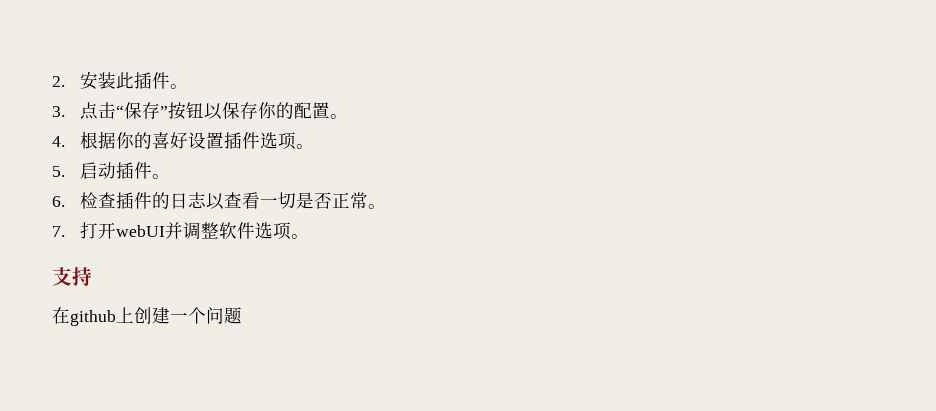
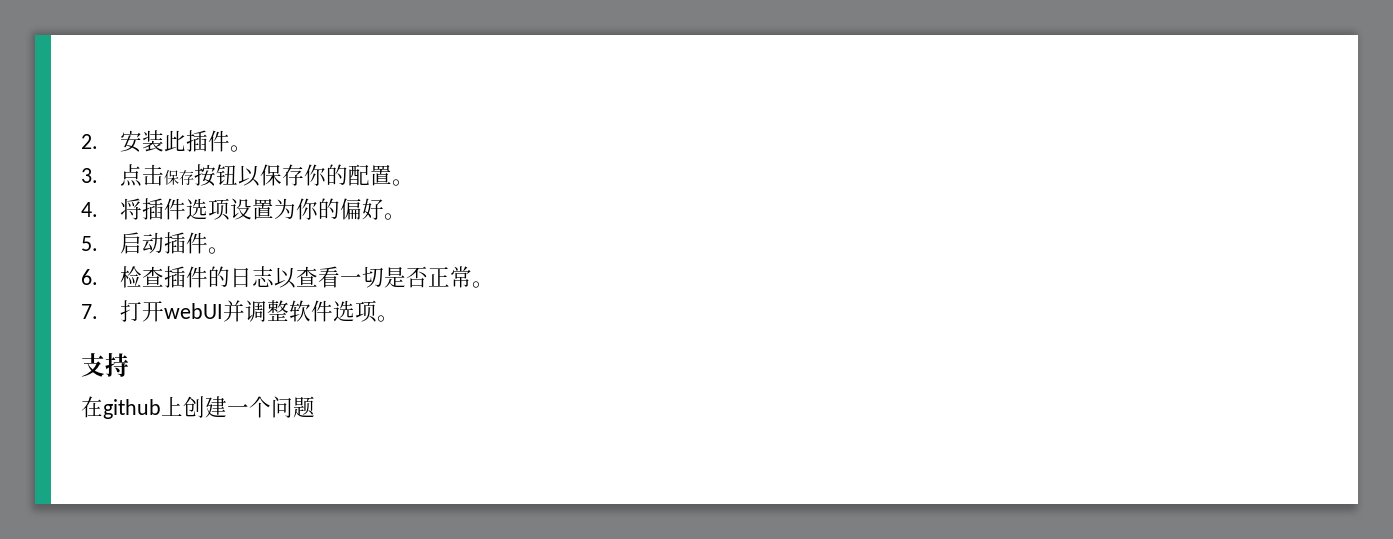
[115,102,168,119] “保存” -> [163,170,194,185] 保存
[79,131,296,150] 根据你的喜好设置插件选项 -> [119,198,384,221] 将插件选项设置为你的偏好

